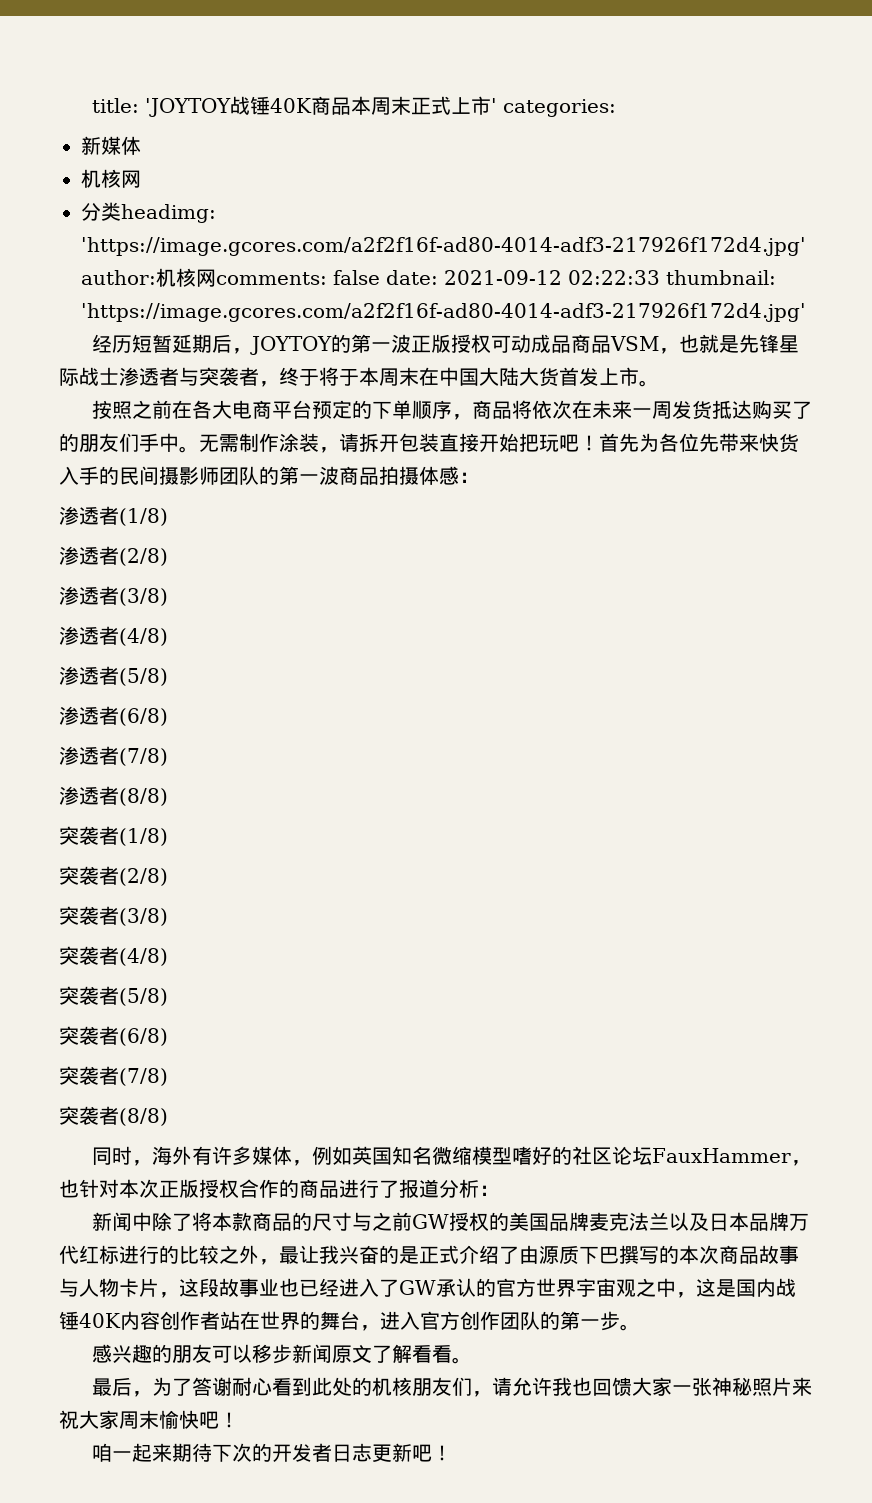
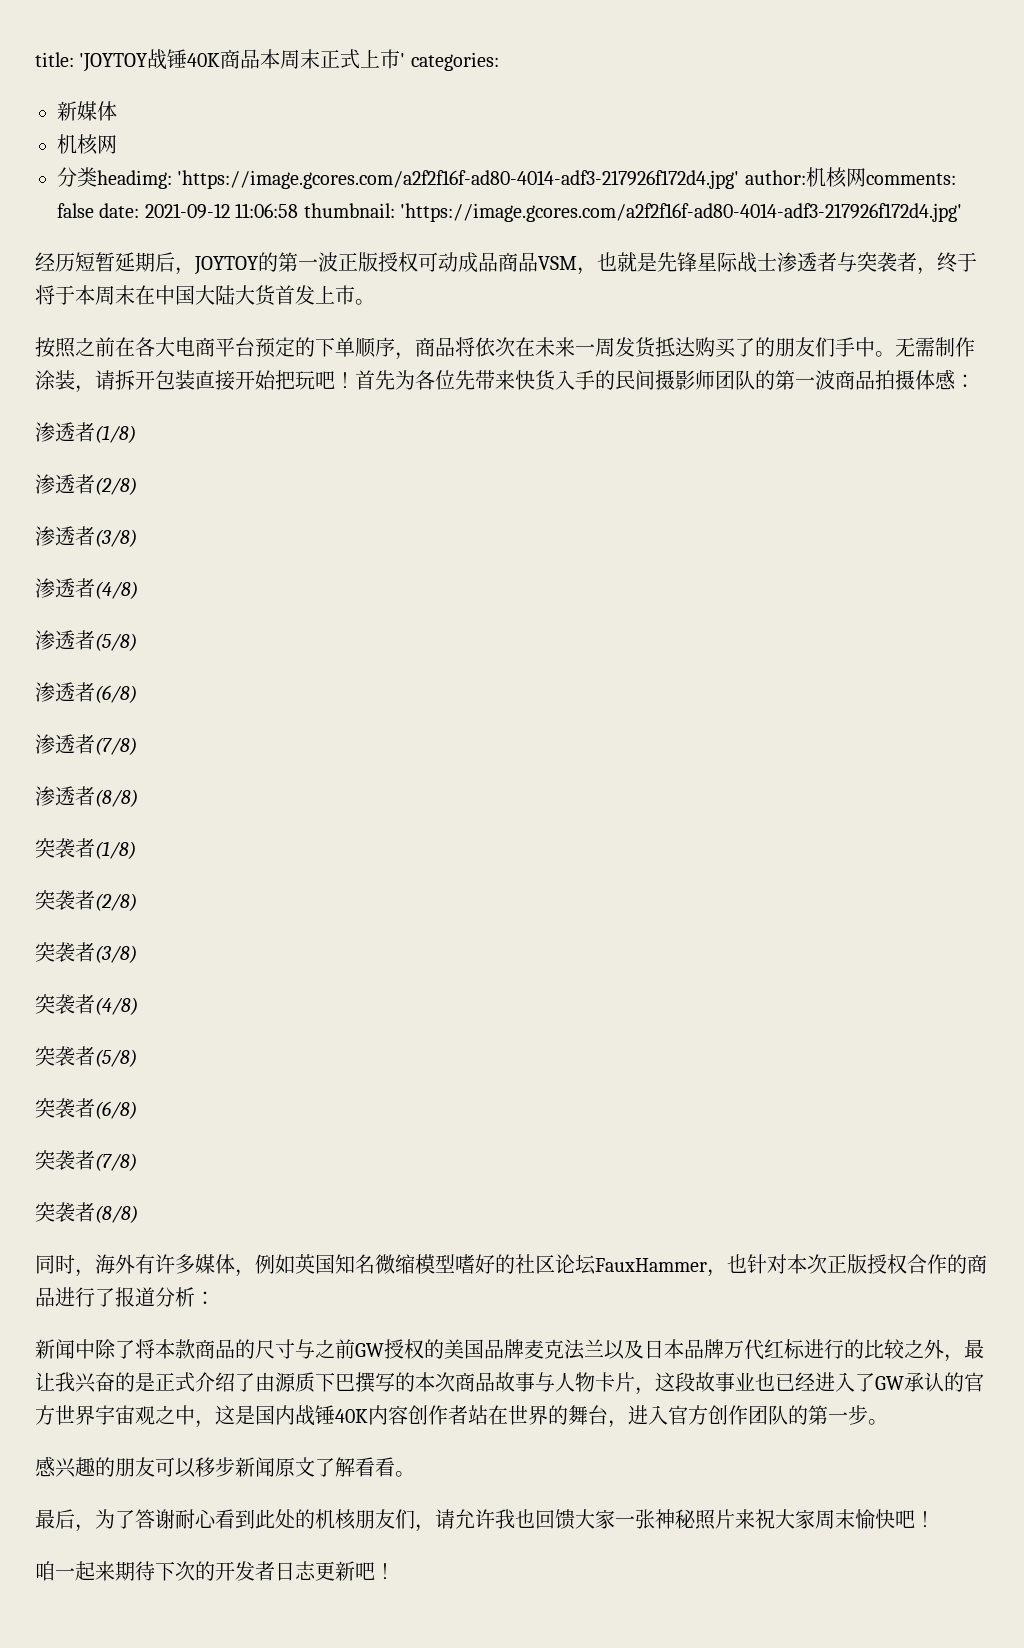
[568,270,660,285] 02:22:33 -> [235,203,299,218] 11:06:58

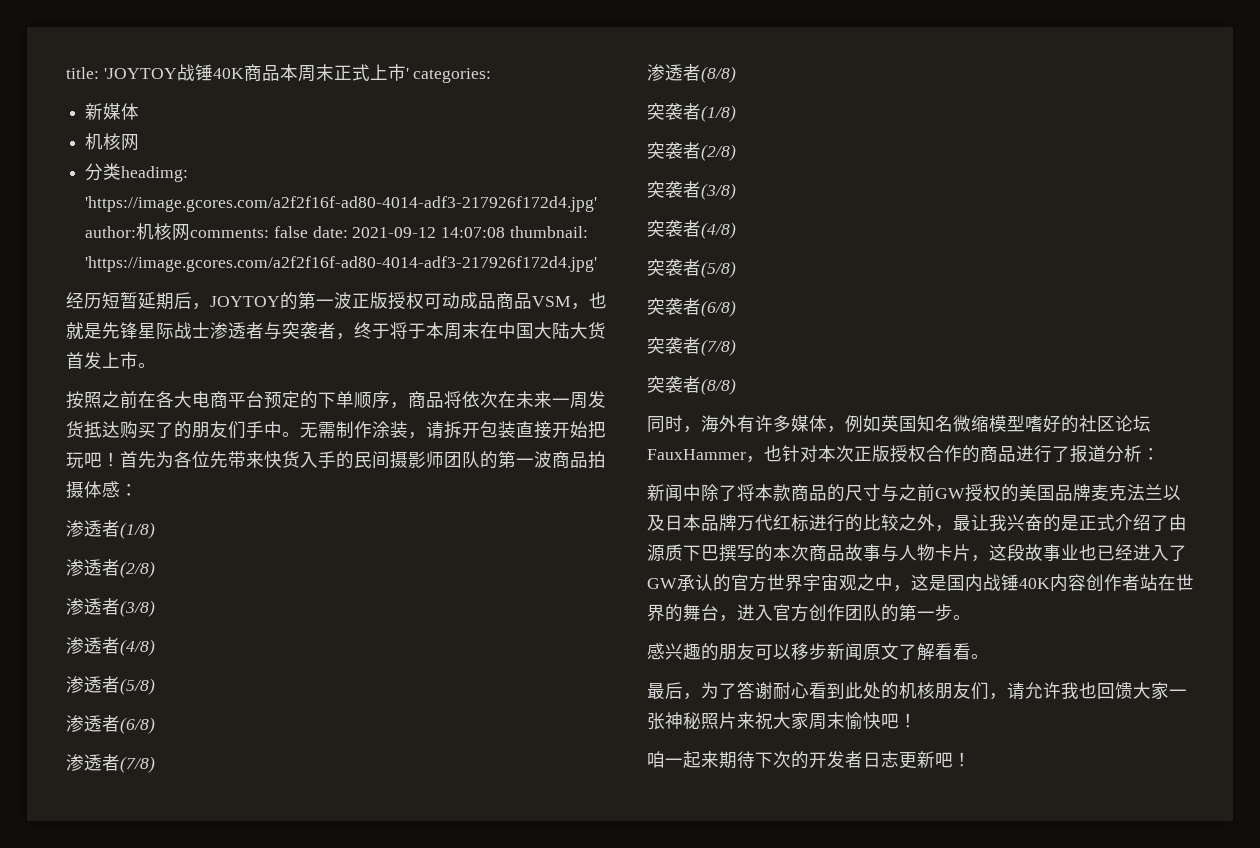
[235,203,299,218] 11:06:58 -> [441,227,506,238] 14:07:08

